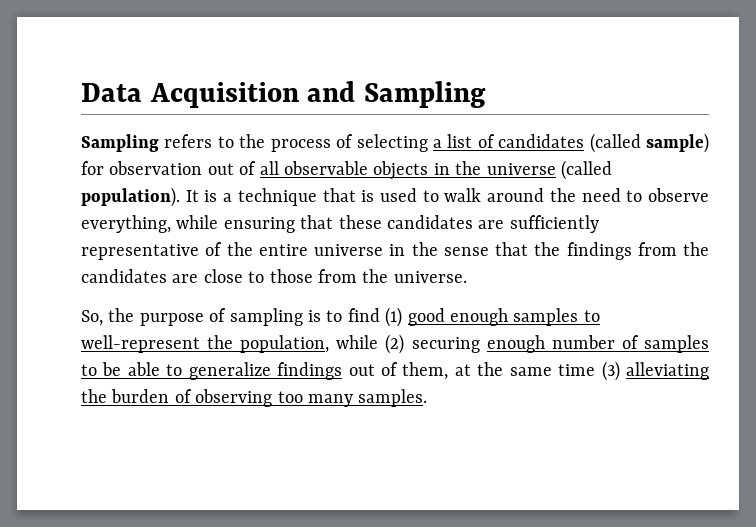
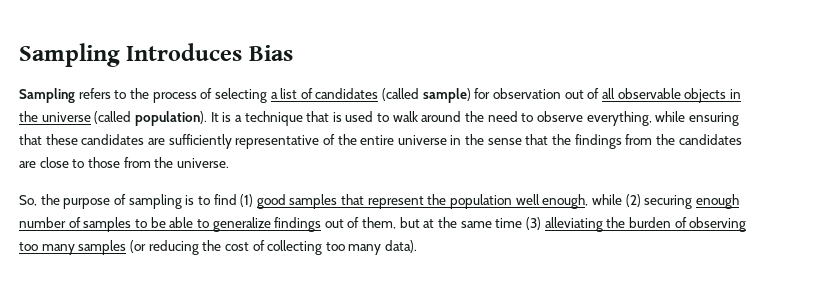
[81,81,486,108] Data Acquisition and Sampling -> [19,43,293,67] Sampling Introduces Bias
[449,308,600,326] [81,335,330,353] enough samples to well-represent the population, -> [289,194,589,209] samples that represent the population well enough,
(449, 371) none -> [399,217,420,228] but
[358,389,428,407] samples. -> [78,240,418,255] samples (or reducing the cost of collecting too many data).

